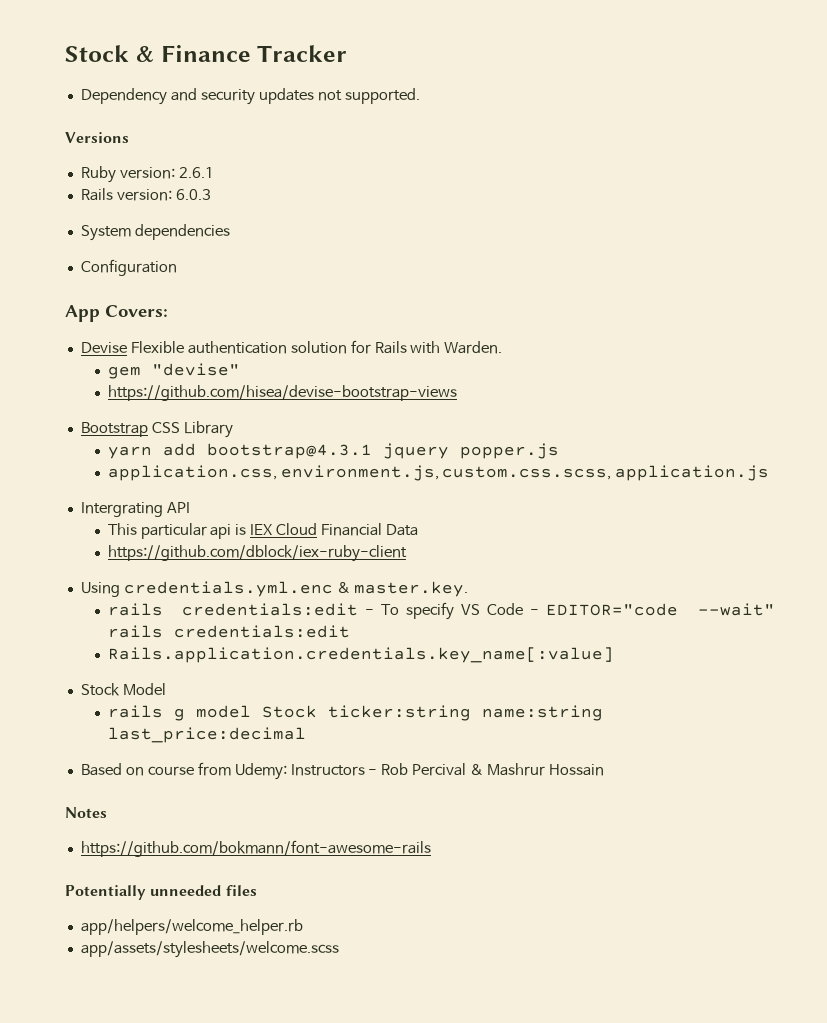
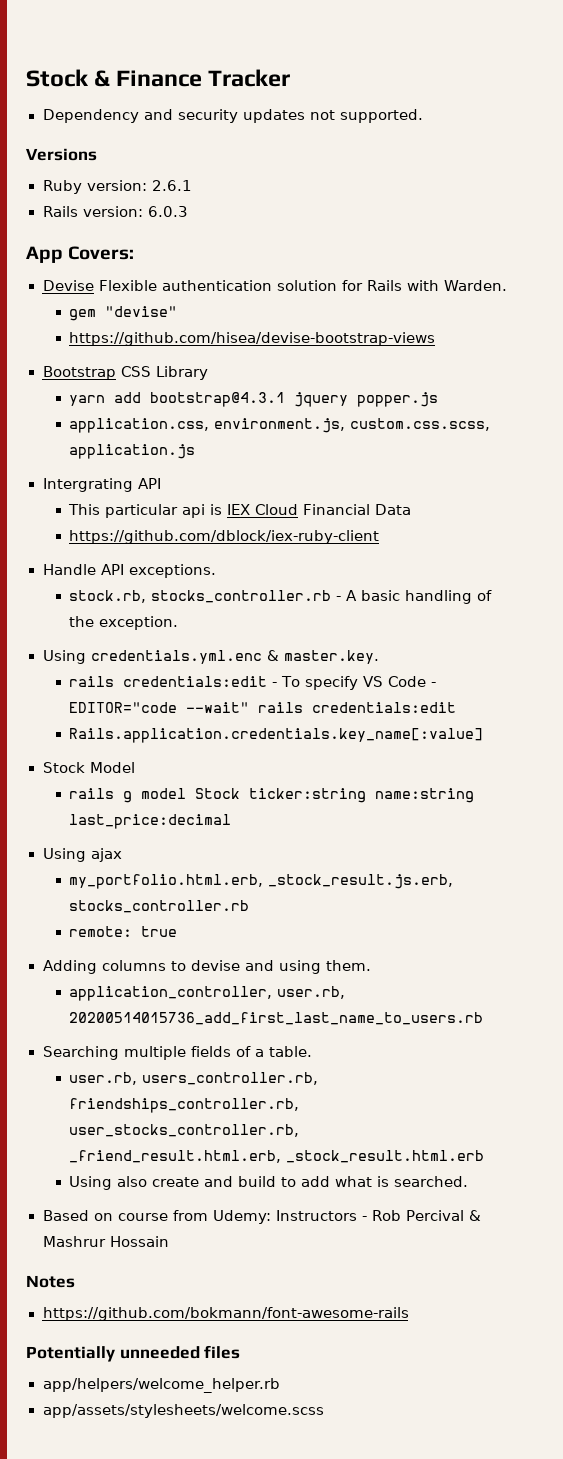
[80,224,230,241] [80,259,177,276] // System dependencies // Configuration -> (188, 211) none
(407, 553) none -> [42,564,216,578] [69,590,493,604] [69,616,179,630] // Handle API exceptions. // stock.rb, stocks_controller.rb - A basic handling of the exception.
(306, 735) none -> [42,848,122,862] [69,874,454,889] [69,900,250,913] [69,926,178,937] [42,960,371,974] [69,986,346,1001] [69,1012,484,1025] [42,1046,312,1060] [69,1072,319,1085] [69,1098,300,1113] [69,1124,300,1137] [69,1150,485,1163] [69,1176,469,1190] // Using ajax // my_portfolio.html.erb, _stock_result.js.erb, stocks_controller.rb // remote: true // Adding columns to devise and using them. // application_controller, user.rb, 20200514015736_add_first_last_name_to_users.rb // Searching multiple fields of a table. // user.rb, users_controller.rb, friendships_controller.rb, user_stocks_controller.rb, _friend_result.html.erb, _stock_result.html.erb // Using also create and build to add what is searched.

